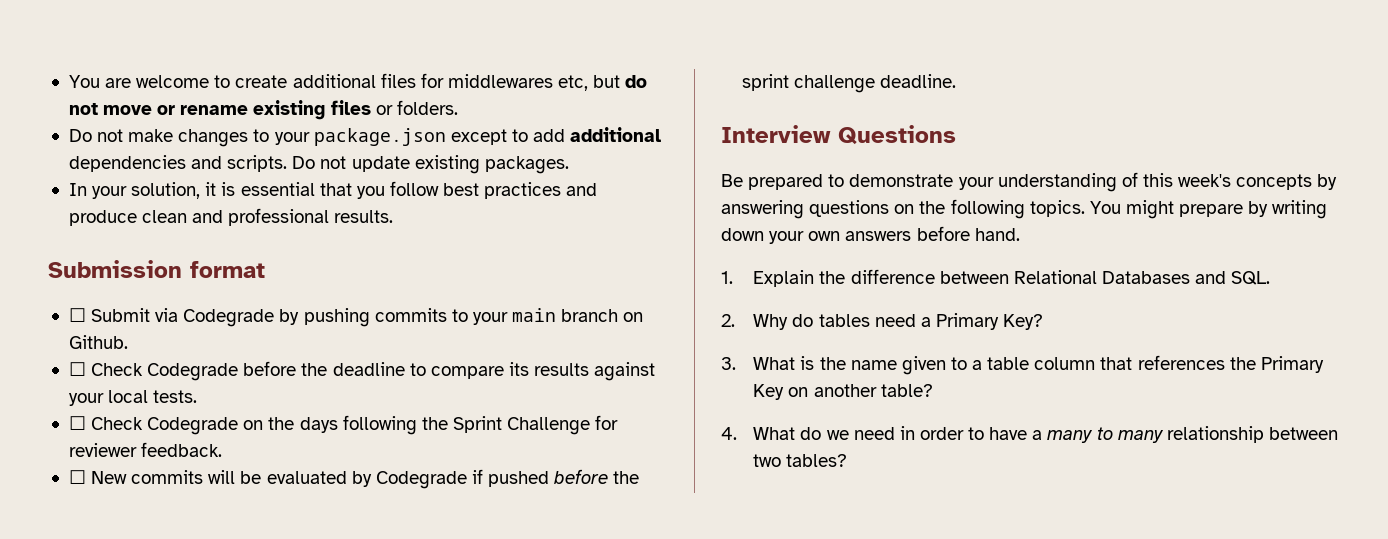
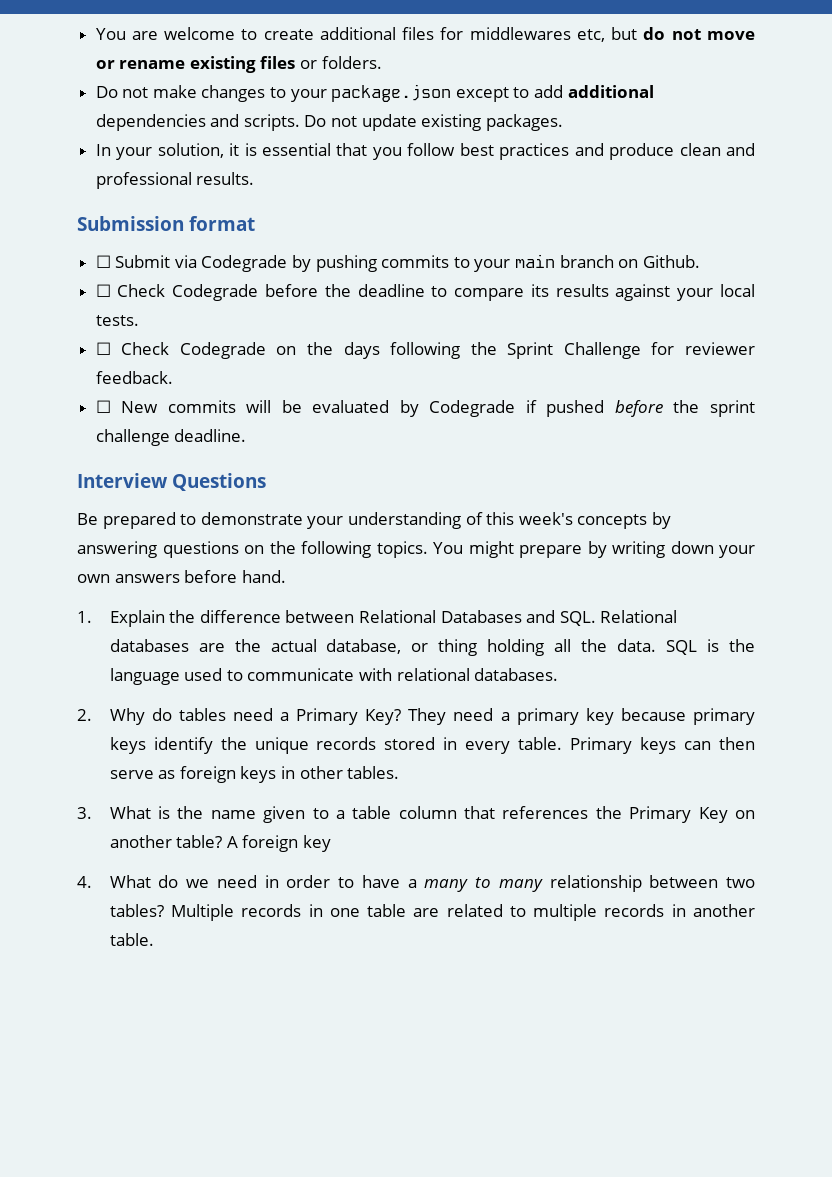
(1271, 278) none -> [600,610,678,623] [109,639,755,656] [109,668,559,685] Relational databases are the actual database, or thing holding all the data. SQL is the language used to communicate with relational databases.
(1044, 322) none -> [408,708,756,725] [109,737,755,754] [109,766,400,783] They need a primary key because primary keys identify the unique records stored in every table. Primary keys can then serve as foreign keys in other tables.
(933, 390) none -> [226,835,332,852] A foreign key
(848, 460) none -> [170,904,755,921] [109,933,154,946] Multiple records in one table are related to multiple records in another table.

